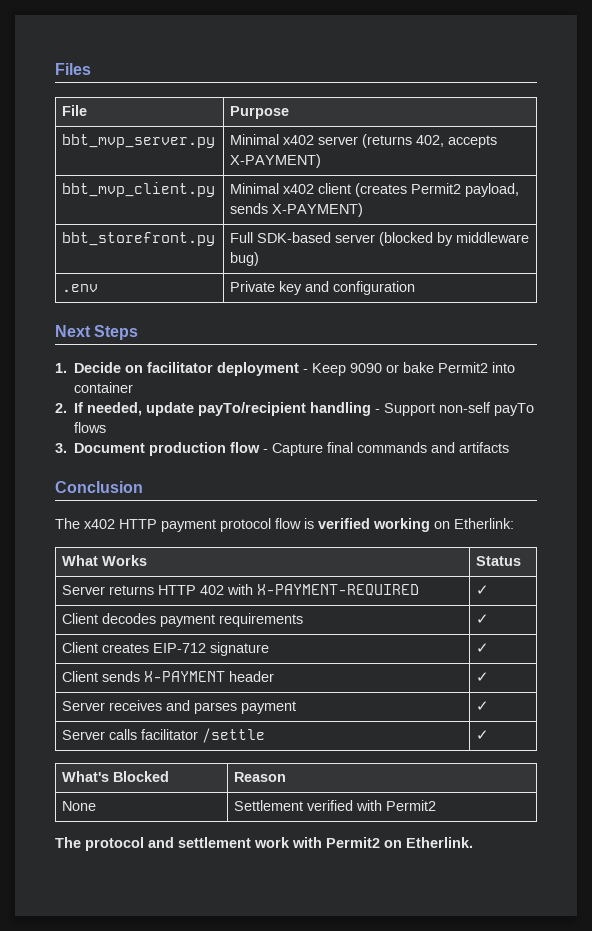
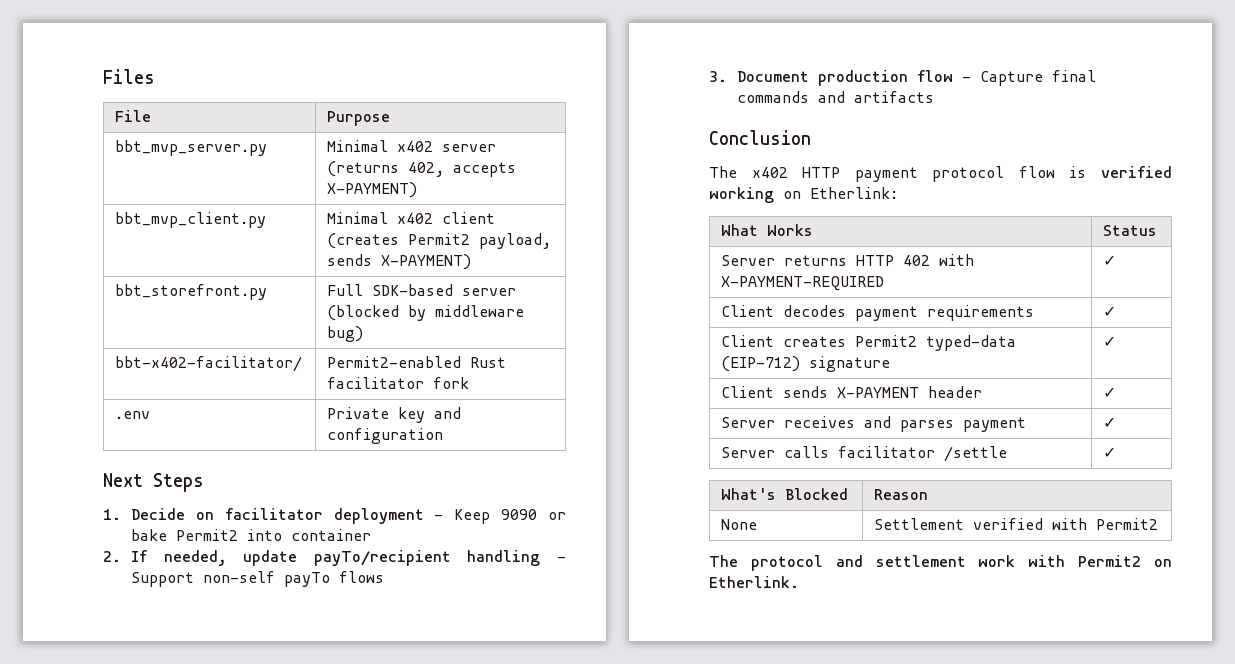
(260, 259) none -> [115,356,303,372] [327,356,507,368] [327,377,470,389] // bbt-x402-facilitator/ | Permit2-enabled Rust facilitator fork
[153,643,207,653] EIP-712 -> [855,335,1017,351] [721,356,801,372] Permit2 typed-data (EIP-712)

